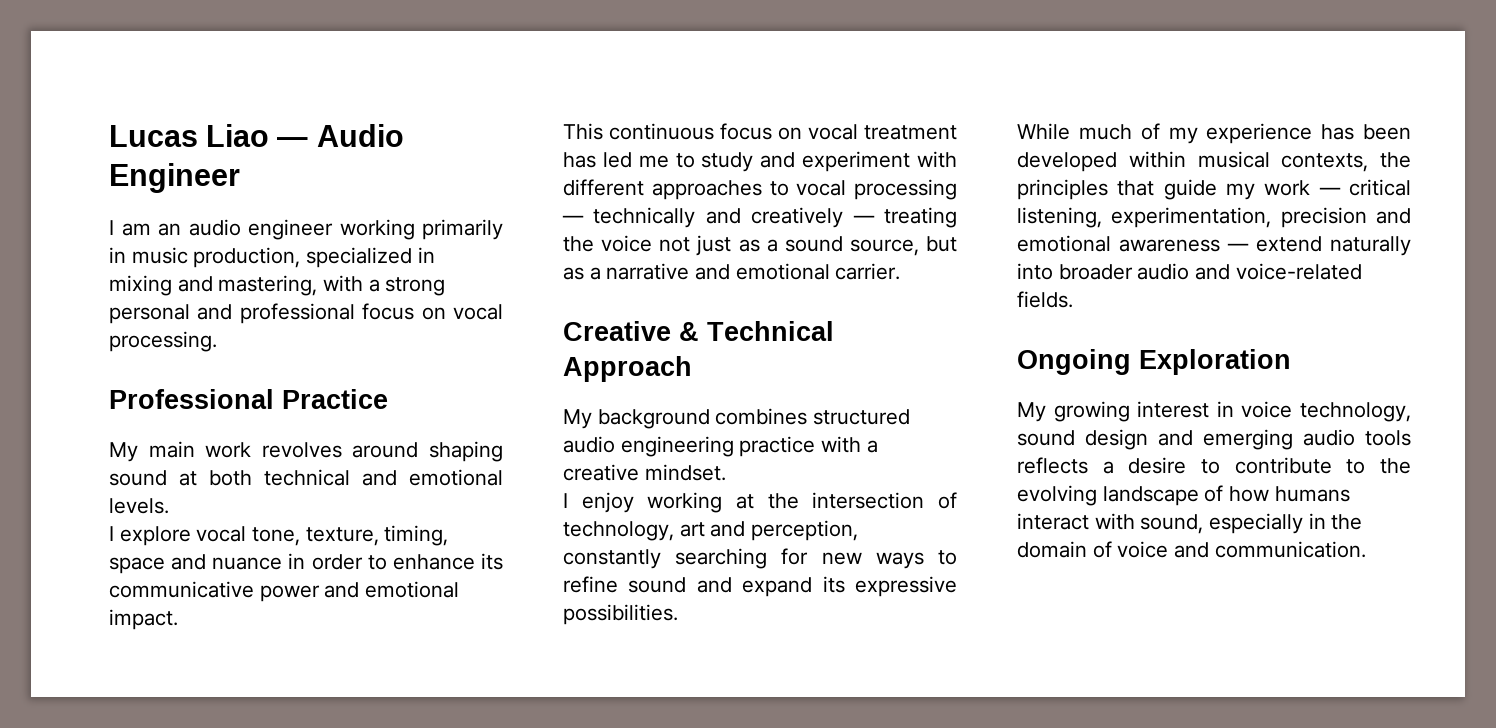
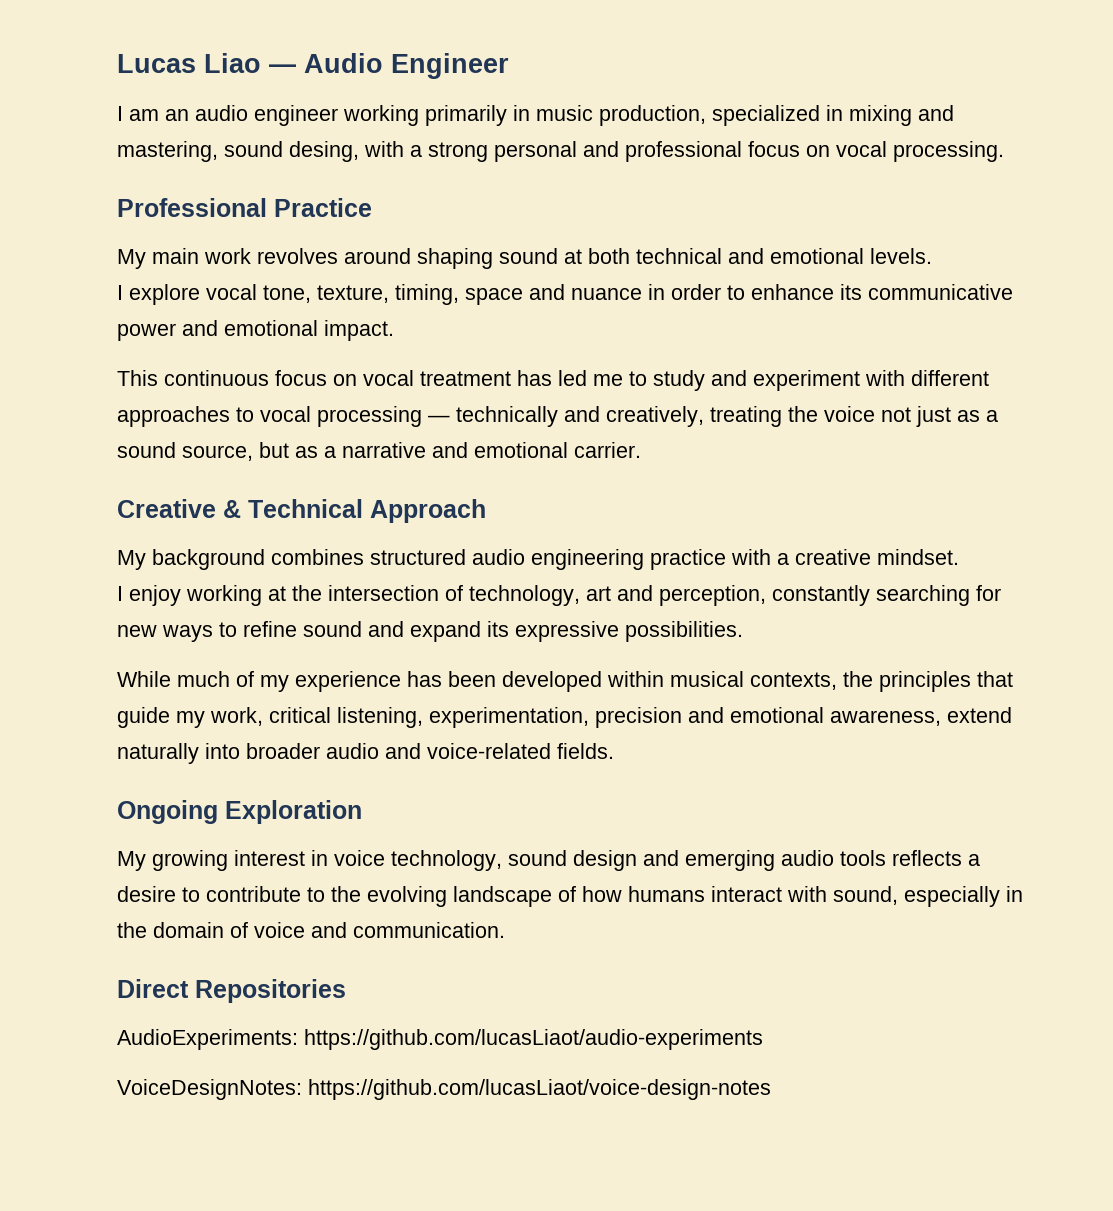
(318, 285) none -> [224,141,359,162] sound desing,
[751,207,875,228] creatively — -> [606,406,704,427] creatively,
[1264,180,1341,196] work — -> [210,707,263,726] work,
[1119,239,1249,252] awareness — -> [830,710,941,726] awareness,
(1366, 549) none -> [117,979,346,1003] [117,1029,763,1050] [117,1079,771,1100] // Direct Repositories // AudioExperiments: https://github.com/lucasLiaot/audio-experiments // VoiceDesignNotes: https://github.com/lucasLiaot/voice-design-notes

